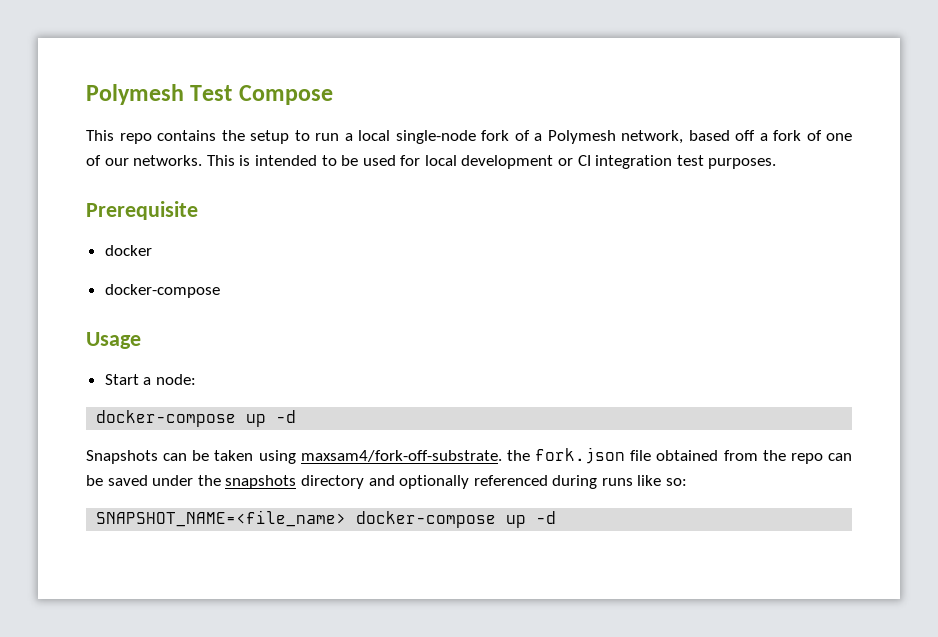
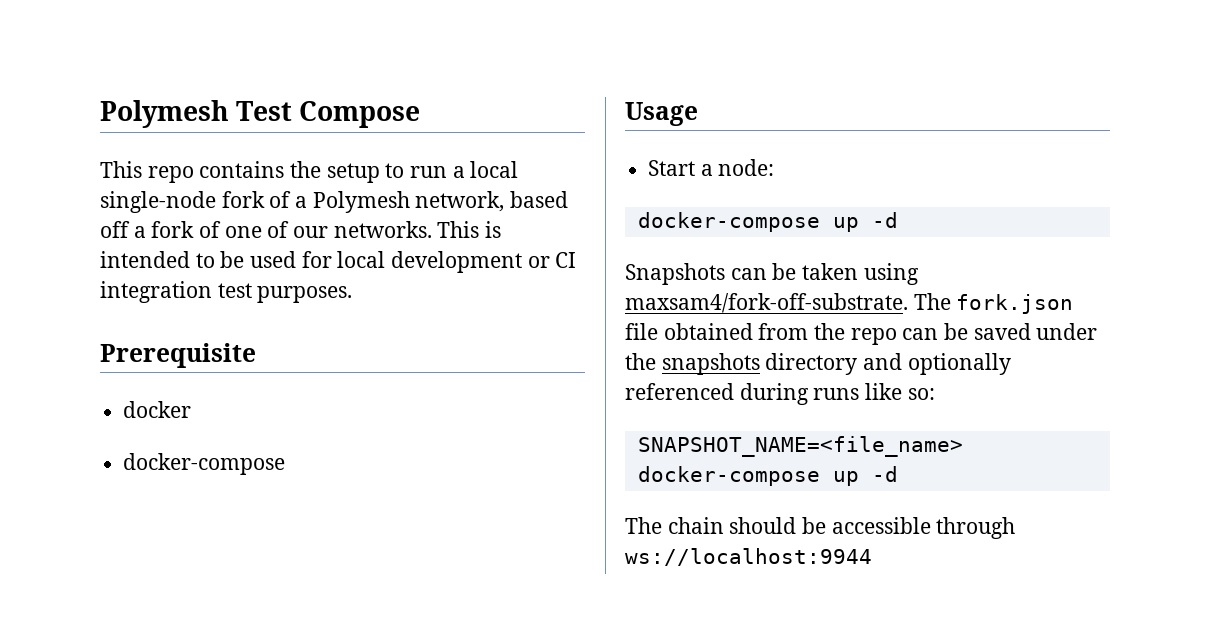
[506,450,530,461] the -> [913,293,951,310] The
(557, 517) none -> [625,517,1016,539] [625,548,872,566] // The chain should be accessible through ws://localhost:9944

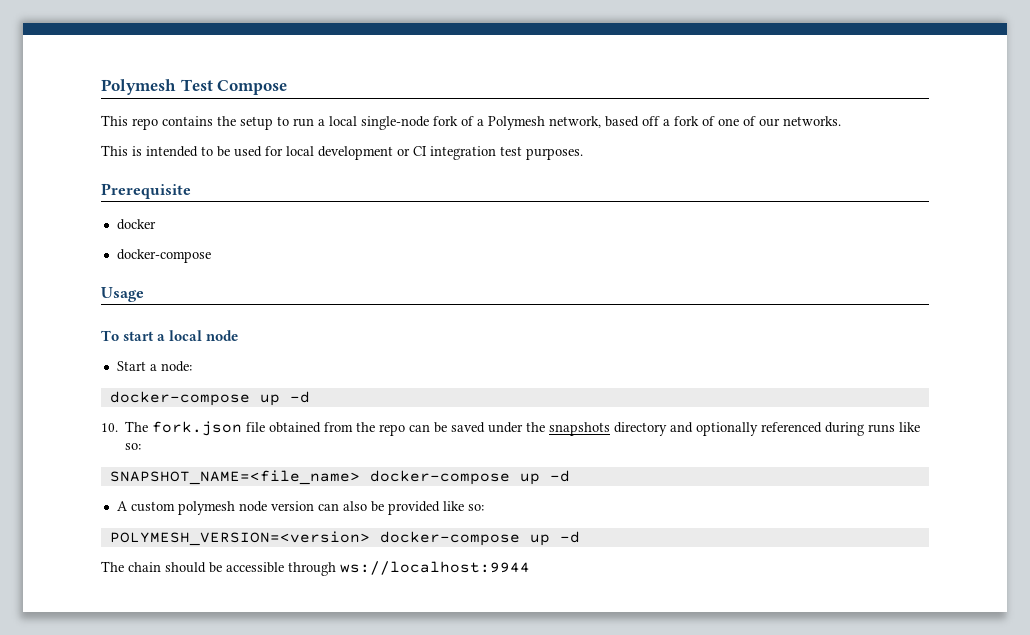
(432, 229) none -> (841, 121) //
(698, 114) none -> [101,330,239,341] // To start a local node
[625,263,919,285] [625,293,908,313] Snapshots can be taken using maxsam4/fork-off-substrate. -> [101,423,118,432] 10.
(898, 474) none -> [116,501,484,515] [109,531,580,546] // A custom polymesh node version can also be provided like so: // POLYMESH_VERSION=<version> docker-compose up -d

